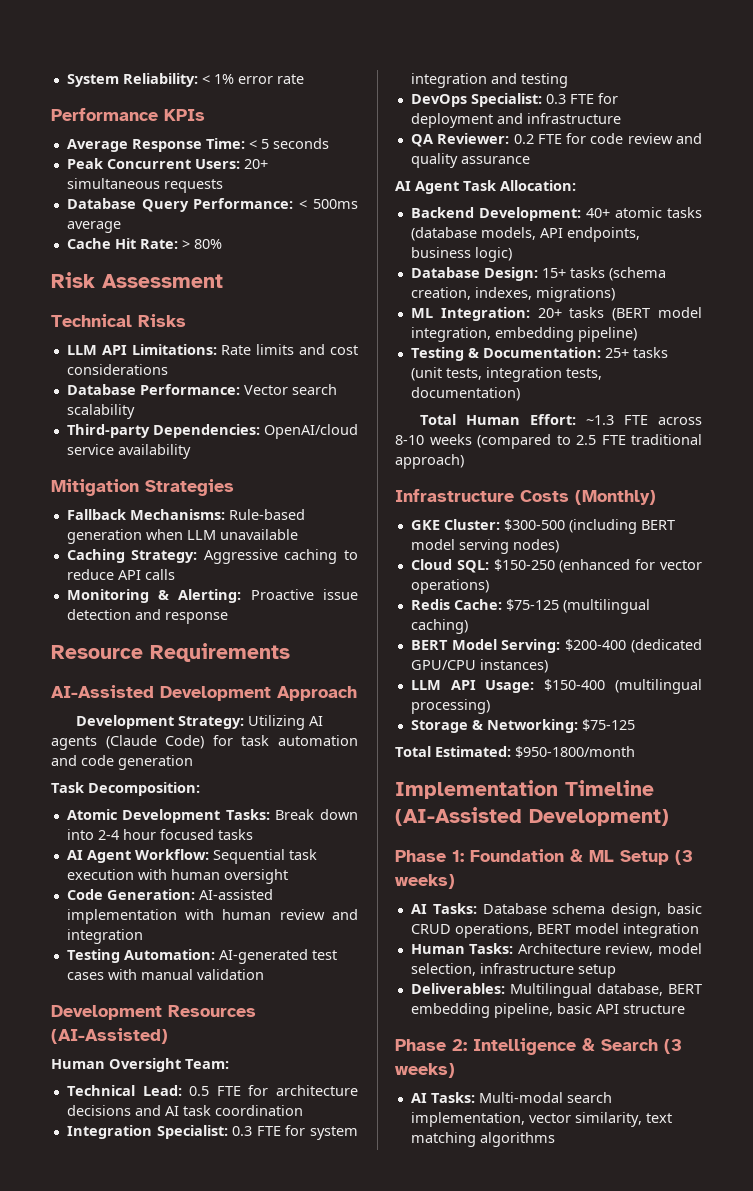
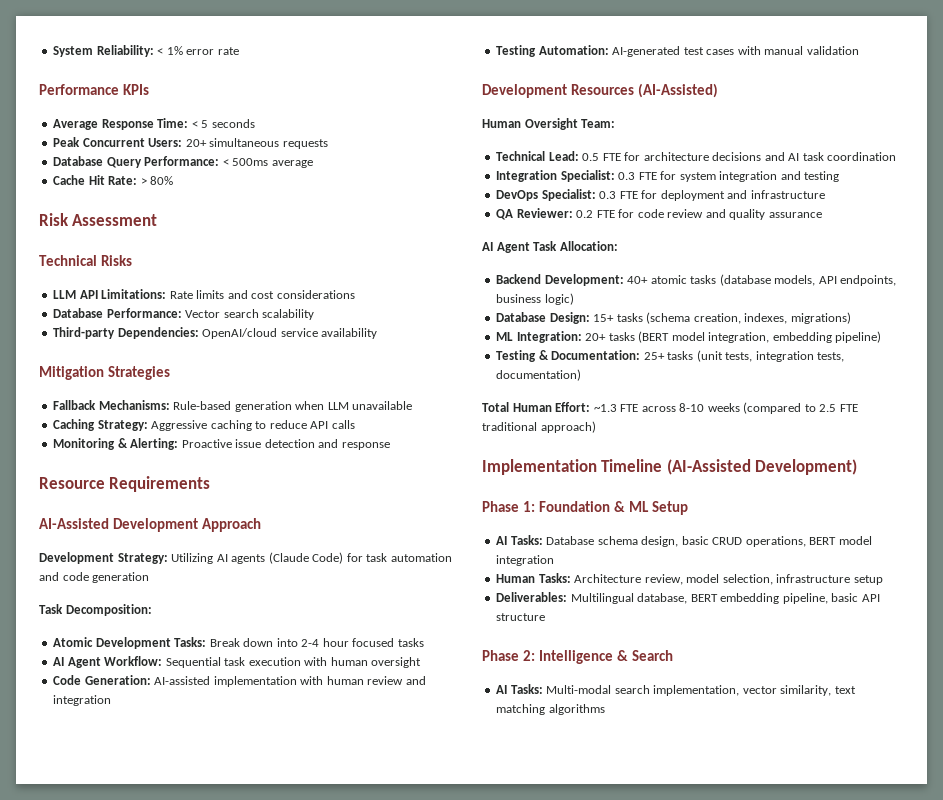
[395,489,656,505] [410,519,675,534] [410,539,559,554] [410,559,702,573] [410,579,489,594] [410,599,650,614] [410,619,468,634] [410,639,702,653] [410,659,548,673] [410,679,702,694] [410,699,490,714] [410,719,635,733] [395,746,635,758] // Infrastructure Costs (Monthly) // GKE Cluster: $300-500 (including BERT model serving nodes) // Cloud SQL: $150-250 (enhanced for vector operations) // Redis Cache: $75-125 (multilingual caching) // BERT Model Serving: $200-400 (dedicated GPU/CPU instances) // LLM API Usage: $150-400 (multilingual processing) // Storage & Networking: $75-125 // Total Estimated: $950-1800/month -> (596, 427) none
[675,850,693,865] [395,874,455,889] (3 weeks) -> (688, 508) none
[664,1039,682,1054] [395,1063,455,1078] (3 weeks) -> (673, 655) none

